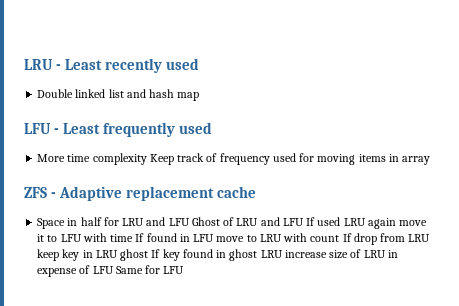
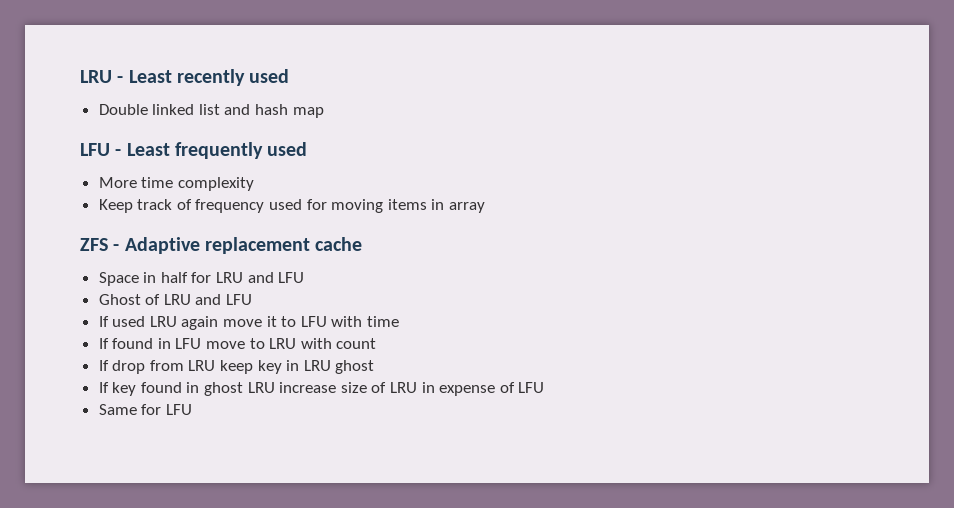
(147, 159) none -> (254, 184) //
(190, 222) none -> (305, 277) //
(304, 222) none -> (253, 299) //
(134, 238) none -> (400, 321) //
(340, 238) none -> (377, 343) //
(149, 255) none -> (375, 367) //
(114, 270) none -> (545, 387) //

